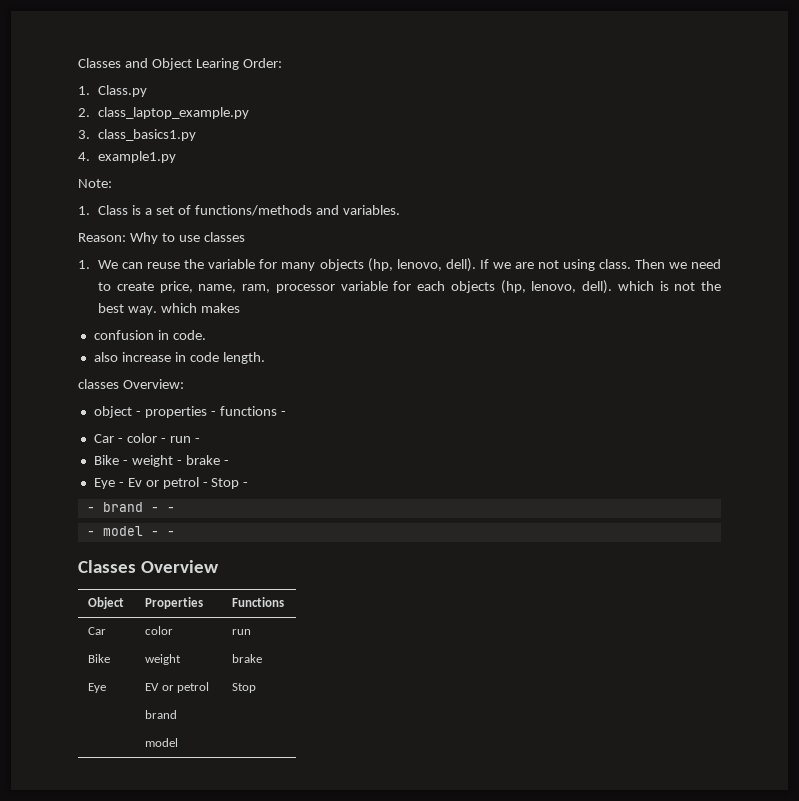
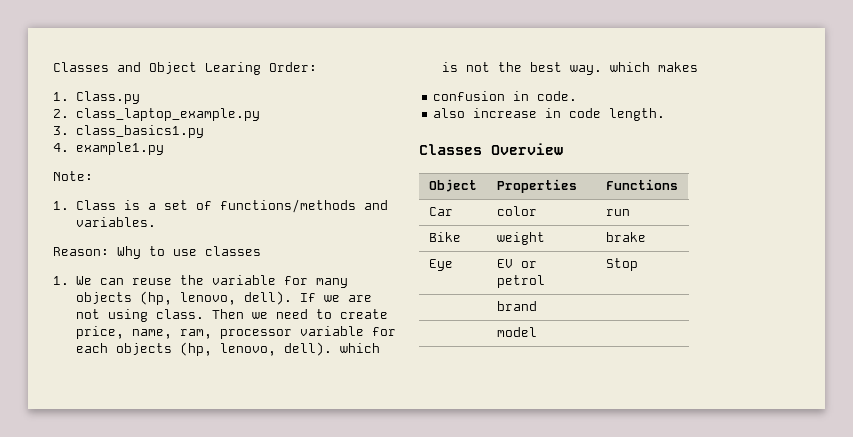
[78,379,184,389] [93,406,286,418] [93,433,200,443] [93,455,229,467] [93,477,249,489] [86,502,175,512] [86,526,175,536] // classes Overview: // object - properties - functions - // Car - color - run - // Bike - weight - brake - // Eye - Ev or petrol - Stop - // - brand - - // - model - - -> (666, 114) none

